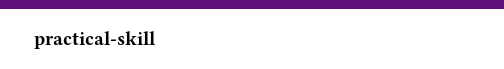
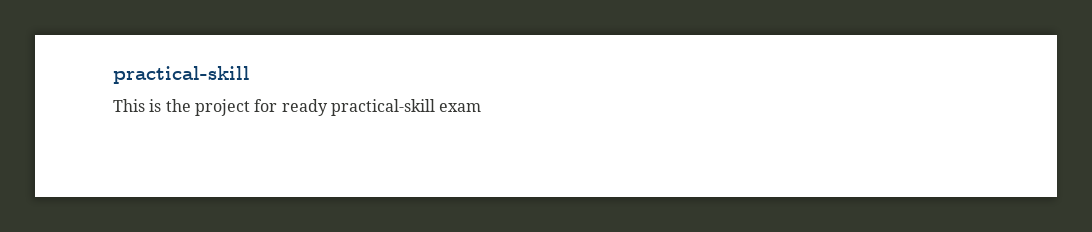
[34,31,156,49] practical-skill -> [113,66,250,84] [113,99,482,116] practical-skill // This is the project for ready practical-skill exam

